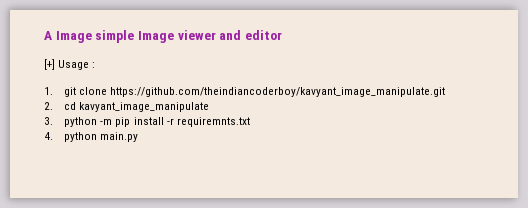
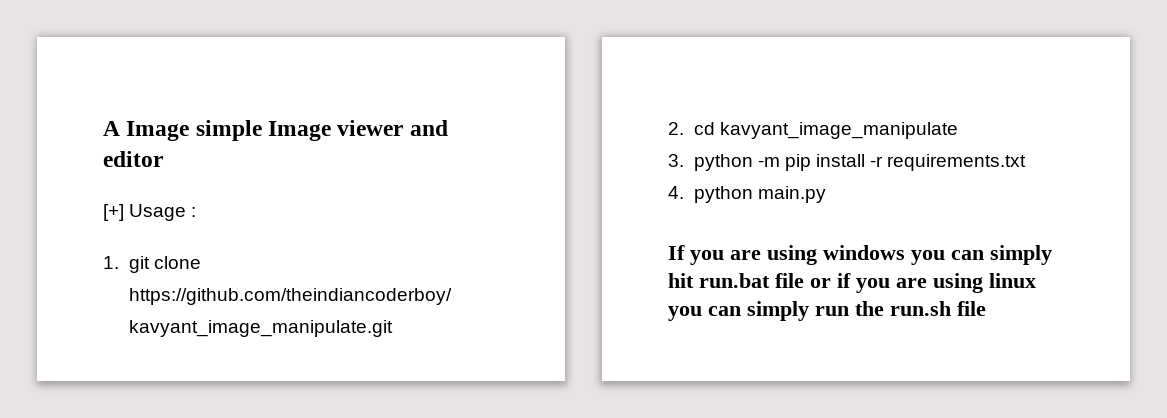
[176,117,250,127] requiremnts.txt -> [887,154,1027,171] requirements.txt
(139, 137) none -> [668,245,1052,265] [668,273,1036,293] [668,301,986,321] // If you are using windows you can simply hit run.bat file or if you are using linux you can simply run the run.sh file

